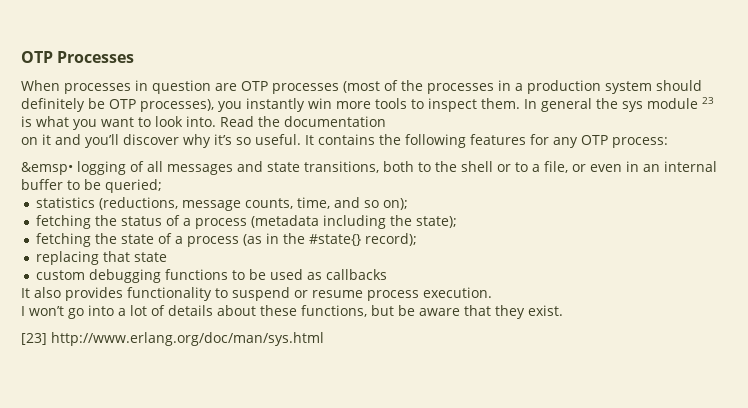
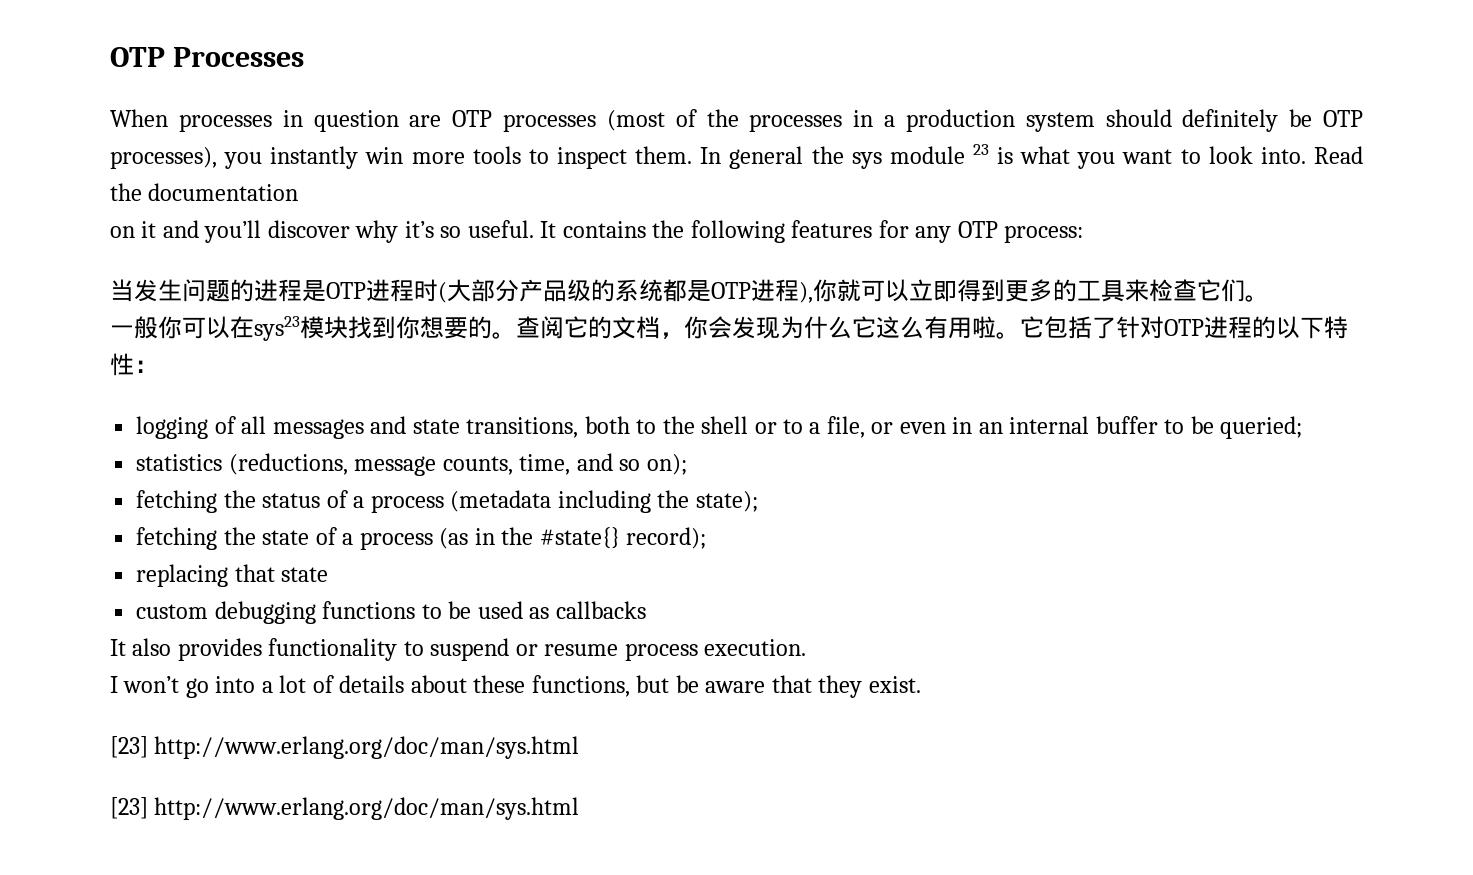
[21,162,73,175] &emsp• -> [110,279,1269,303] [110,316,1348,341] [110,353,158,376] 当发生问题的进程是OTP进程时(大部分产品级的系统都是OTP进程),你就可以立即得到更多的工具来检查它们。 // 一般你可以在sys23模块找到你想要的。查阅它的文档，你会发现为什么它这么有用啦。它包括了针对OTP进程的以下特性： //
(324, 339) none -> [110,797,580,820] // [23] http://www.erlang.org/doc/man/sys.html

